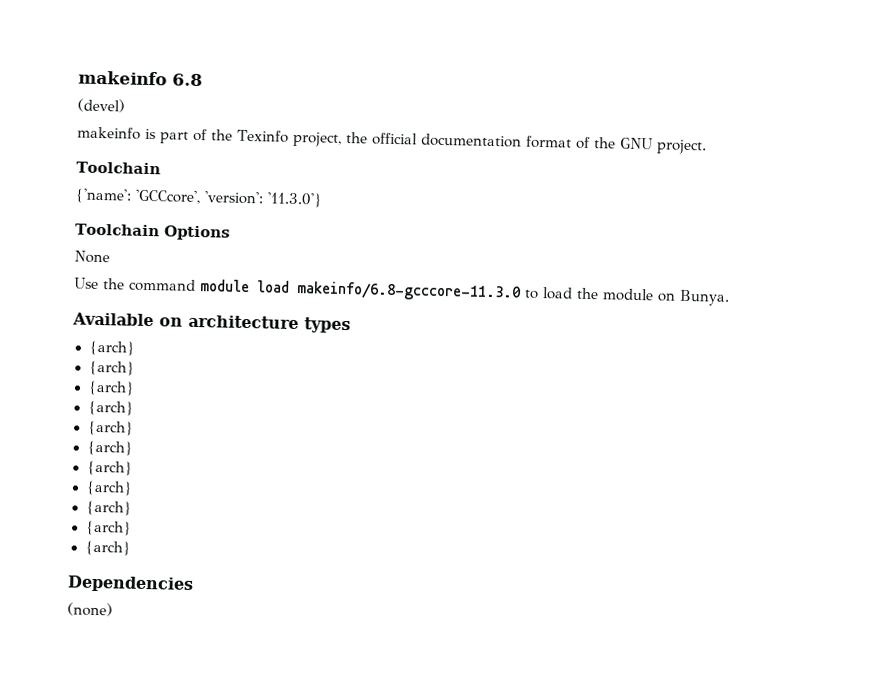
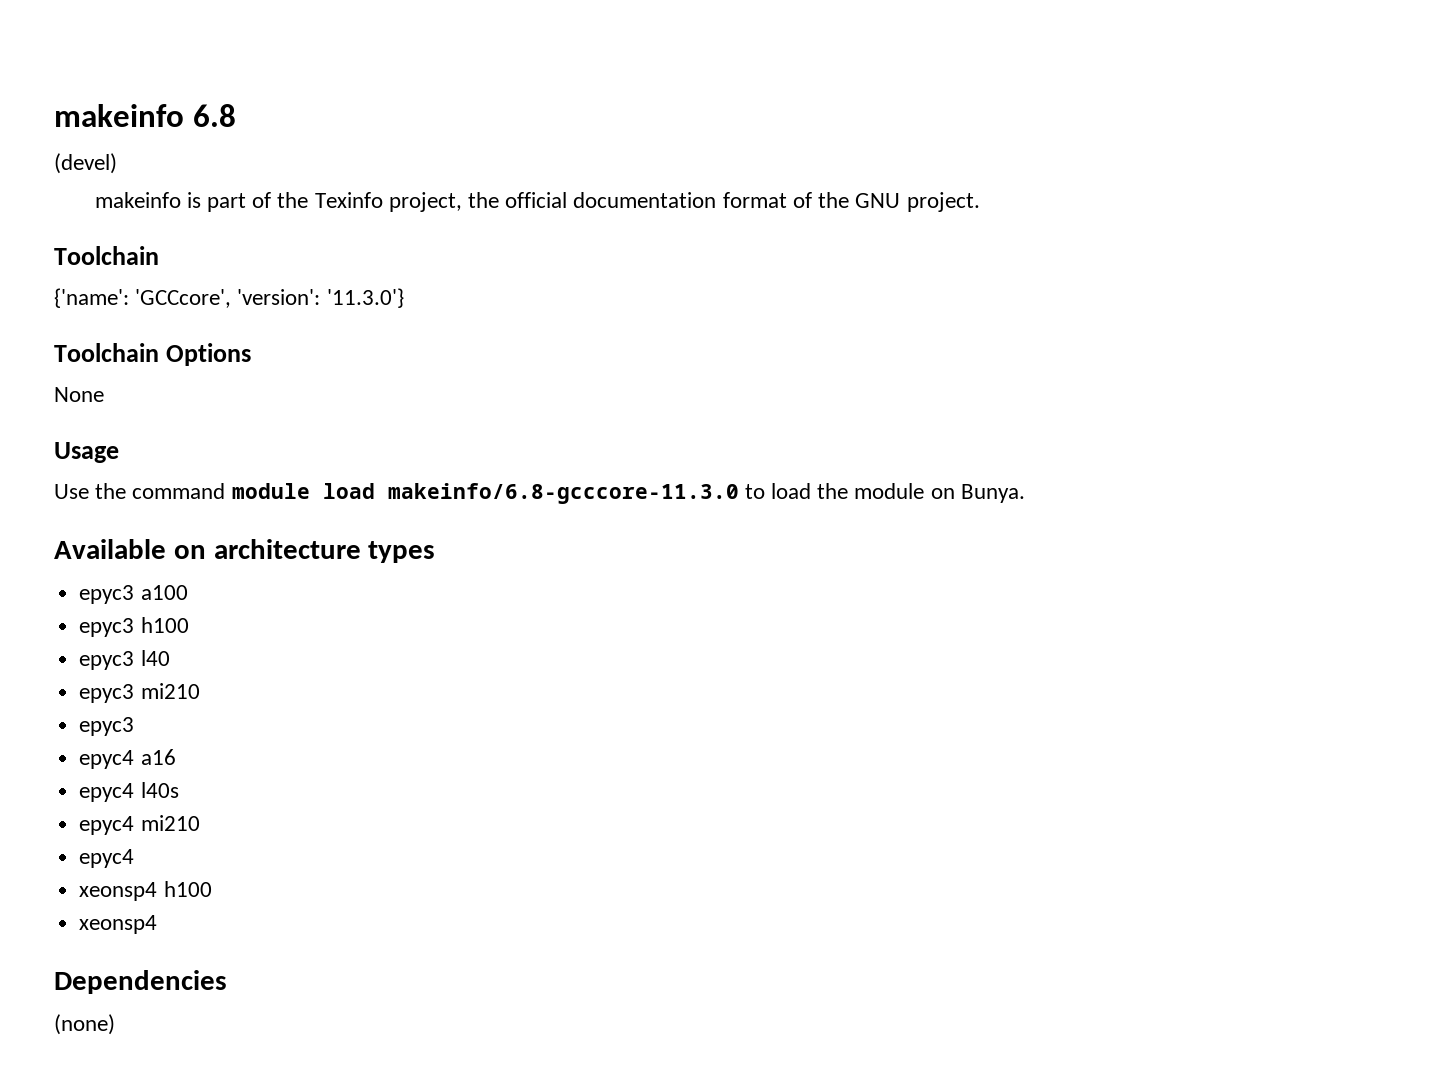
(110, 257) none -> [54,442,119,463] // Usage
[88,340,135,356] [88,360,135,376] [87,380,135,396] [87,400,134,416] [87,420,134,436] [86,440,133,456] [86,460,133,476] [85,480,133,496] [85,500,132,516] [85,520,132,536] [84,540,131,556] {arch} // {arch} // {arch} // {arch} // {arch} // {arch} // {arch} // {arch} // {arch} // {arch} // {arch} -> [79,585,188,604] [79,617,189,637] [79,650,170,670] [79,683,200,703] [79,717,135,736] [79,749,176,769] [79,782,179,802] [79,815,200,835] [79,849,135,868] [79,881,212,901] [79,915,158,934] epyc3 a100 // epyc3 h100 // epyc3 l40 // epyc3 mi210 // epyc3 // epyc4 a16 // epyc4 l40s // epyc4 mi210 // epyc4 // xeonsp4 h100 // xeonsp4

